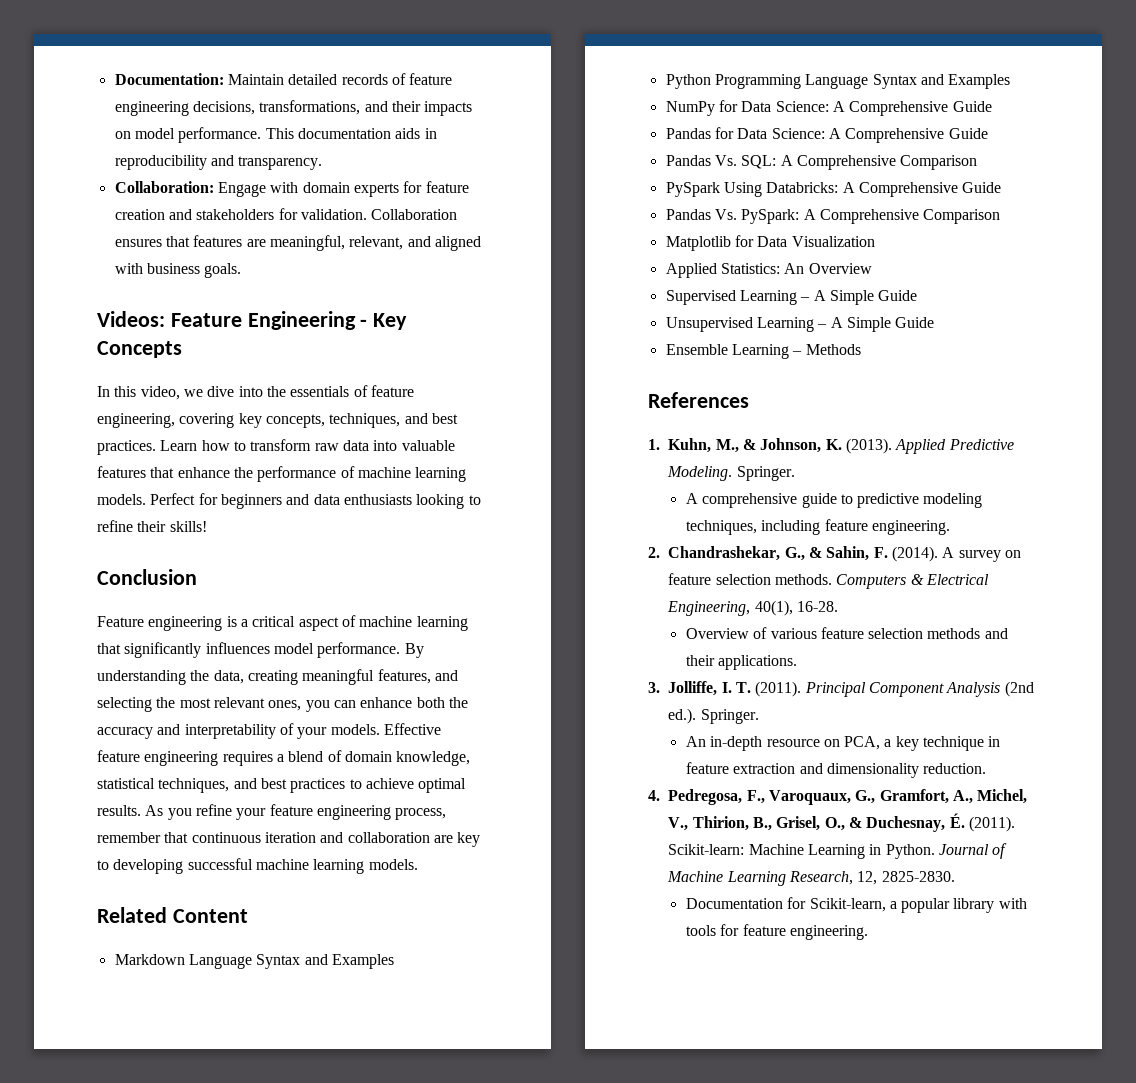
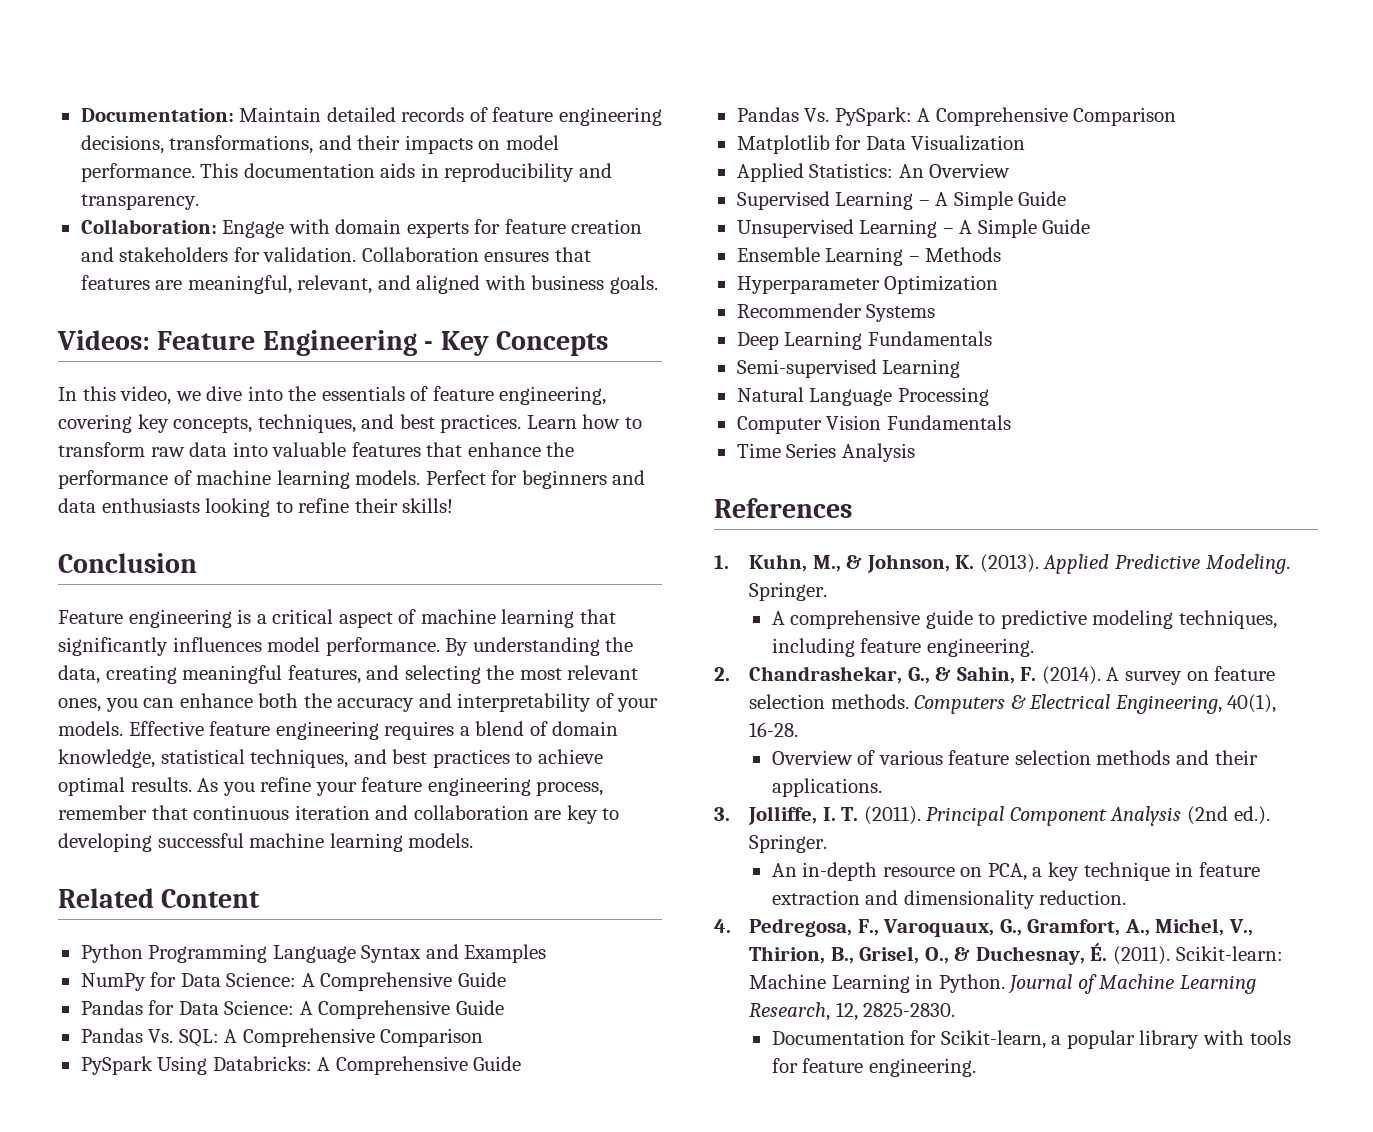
[114,954,394,969] // Markdown Language Syntax and Examples -> (261, 898) none
(861, 349) none -> [736,275,999,294] [736,303,936,322] [736,331,992,350] [736,359,961,378] [736,387,989,406] [736,415,1011,434] [736,443,915,462] // Hyperparameter Optimization // Recommender Systems // Deep Learning Fundamentals // Semi-supervised Learning // Natural Language Processing // Computer Vision Fundamentals // Time Series Analysis

